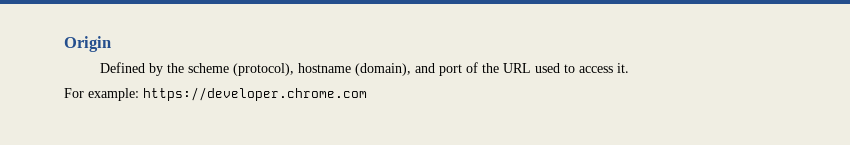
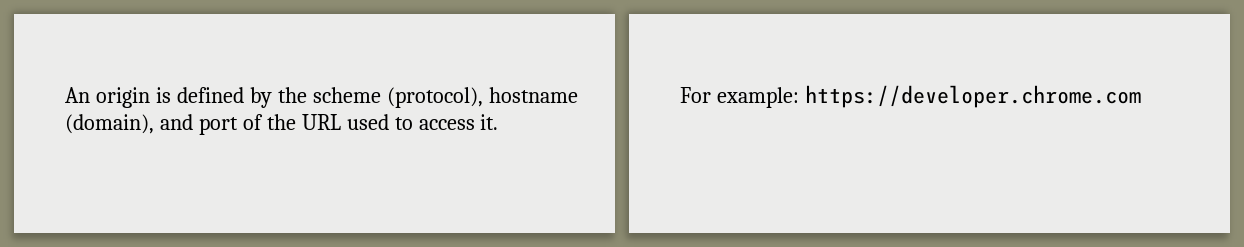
[64,36,111,52] [100,62,146,73] Origin // Defined -> [65,87,244,108] An origin is defined

